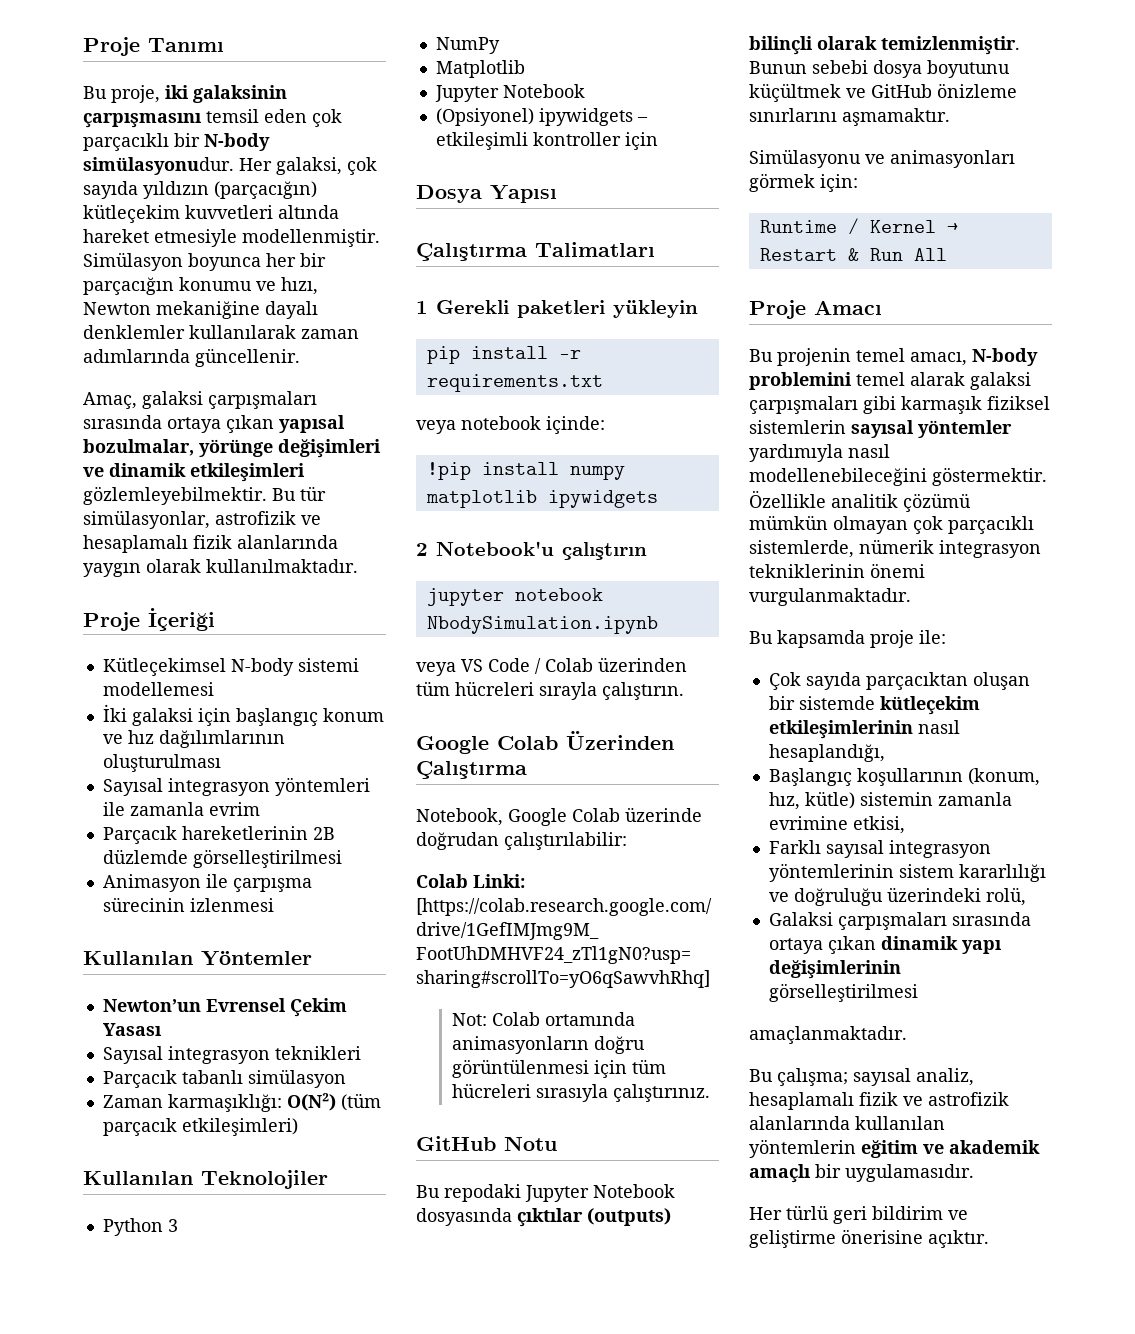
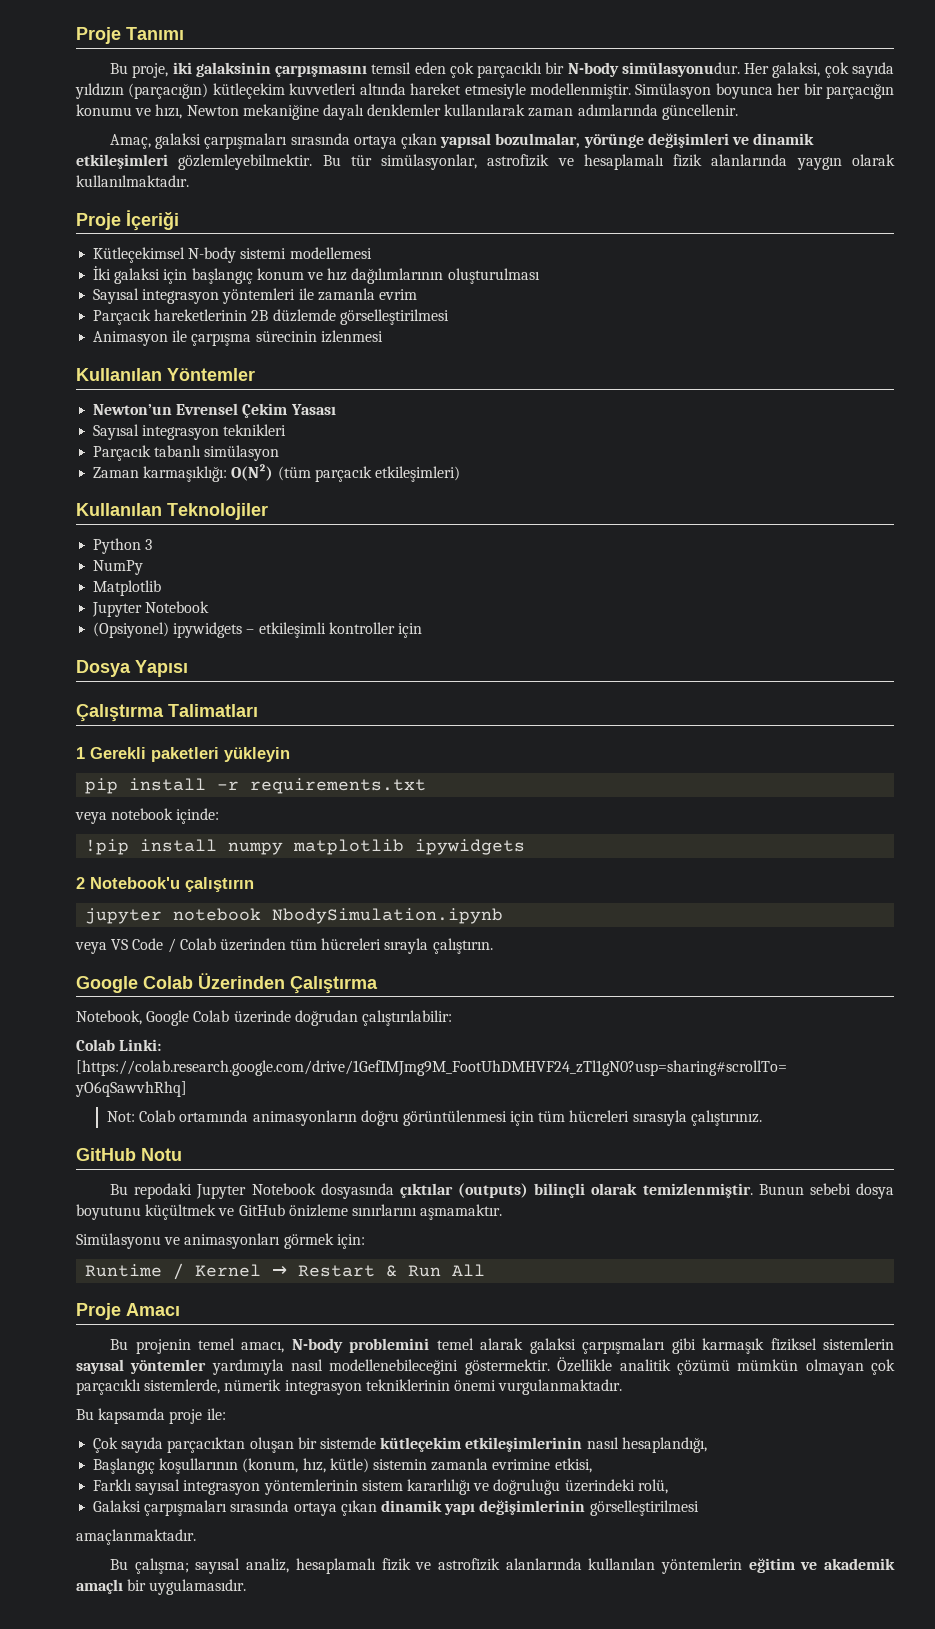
[749,1205,968,1224] [749,1229,989,1248] // Her türlü geri bildirim ve geliştirme önerisine açıktır. -> (247, 1587) none

